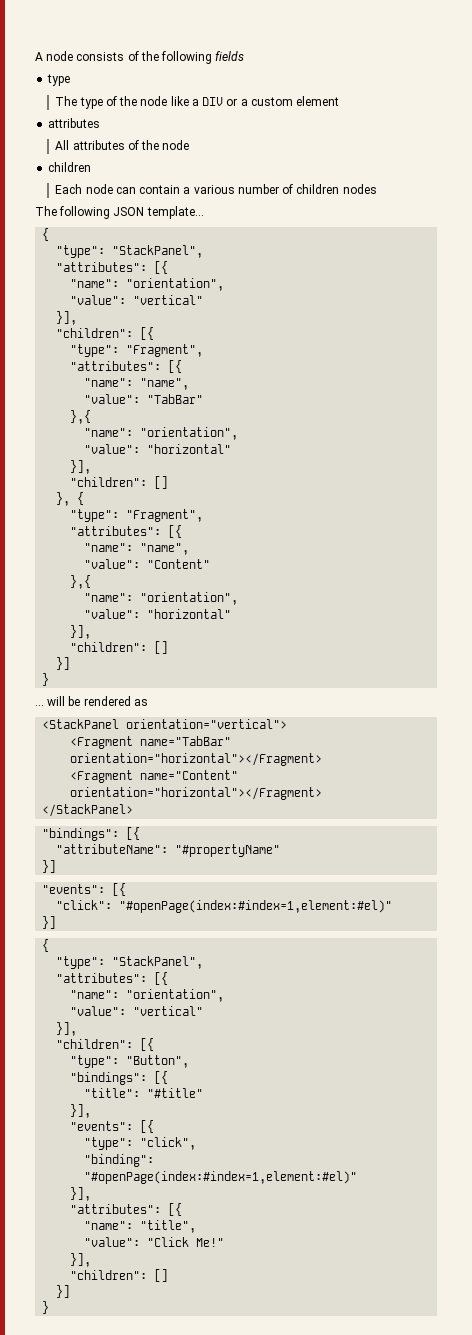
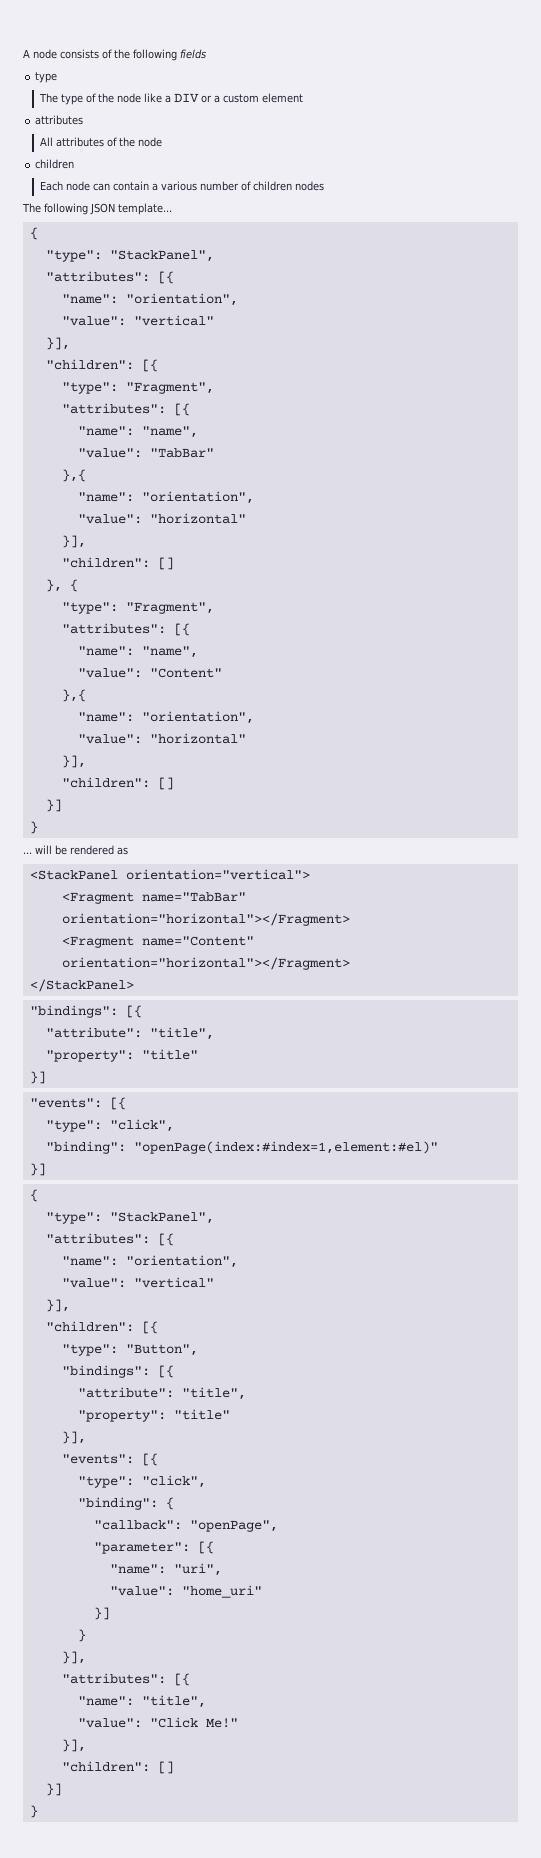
[56,844,281,857] "attributeName": "#propertyName" -> [45,1027,214,1040] [45,1049,198,1062] "attribute": "title", // "property": "title"
[56,900,393,913] "click": "#openPage(index:#index=1,element:#el)" -> [45,1119,174,1132] [45,1141,438,1154] "type": "click", // "binding": "openPage(index:#index=1,element:#el)"
[84,1088,204,1098] "title": "#title" -> [77,1387,246,1400] [77,1409,230,1422] "attribute": "title", // "property": "title"
[84,1171,358,1184] "#openPage(index:#index=1,element:#el)" -> [165,1497,174,1510] [93,1520,278,1532] [93,1541,214,1554] [109,1563,222,1576] [109,1585,262,1598] [93,1607,110,1620] [77,1629,86,1642] { // "callback": "openPage", // "parameter": [{ // "name": "uri", // "value": "home_uri" // }] // }

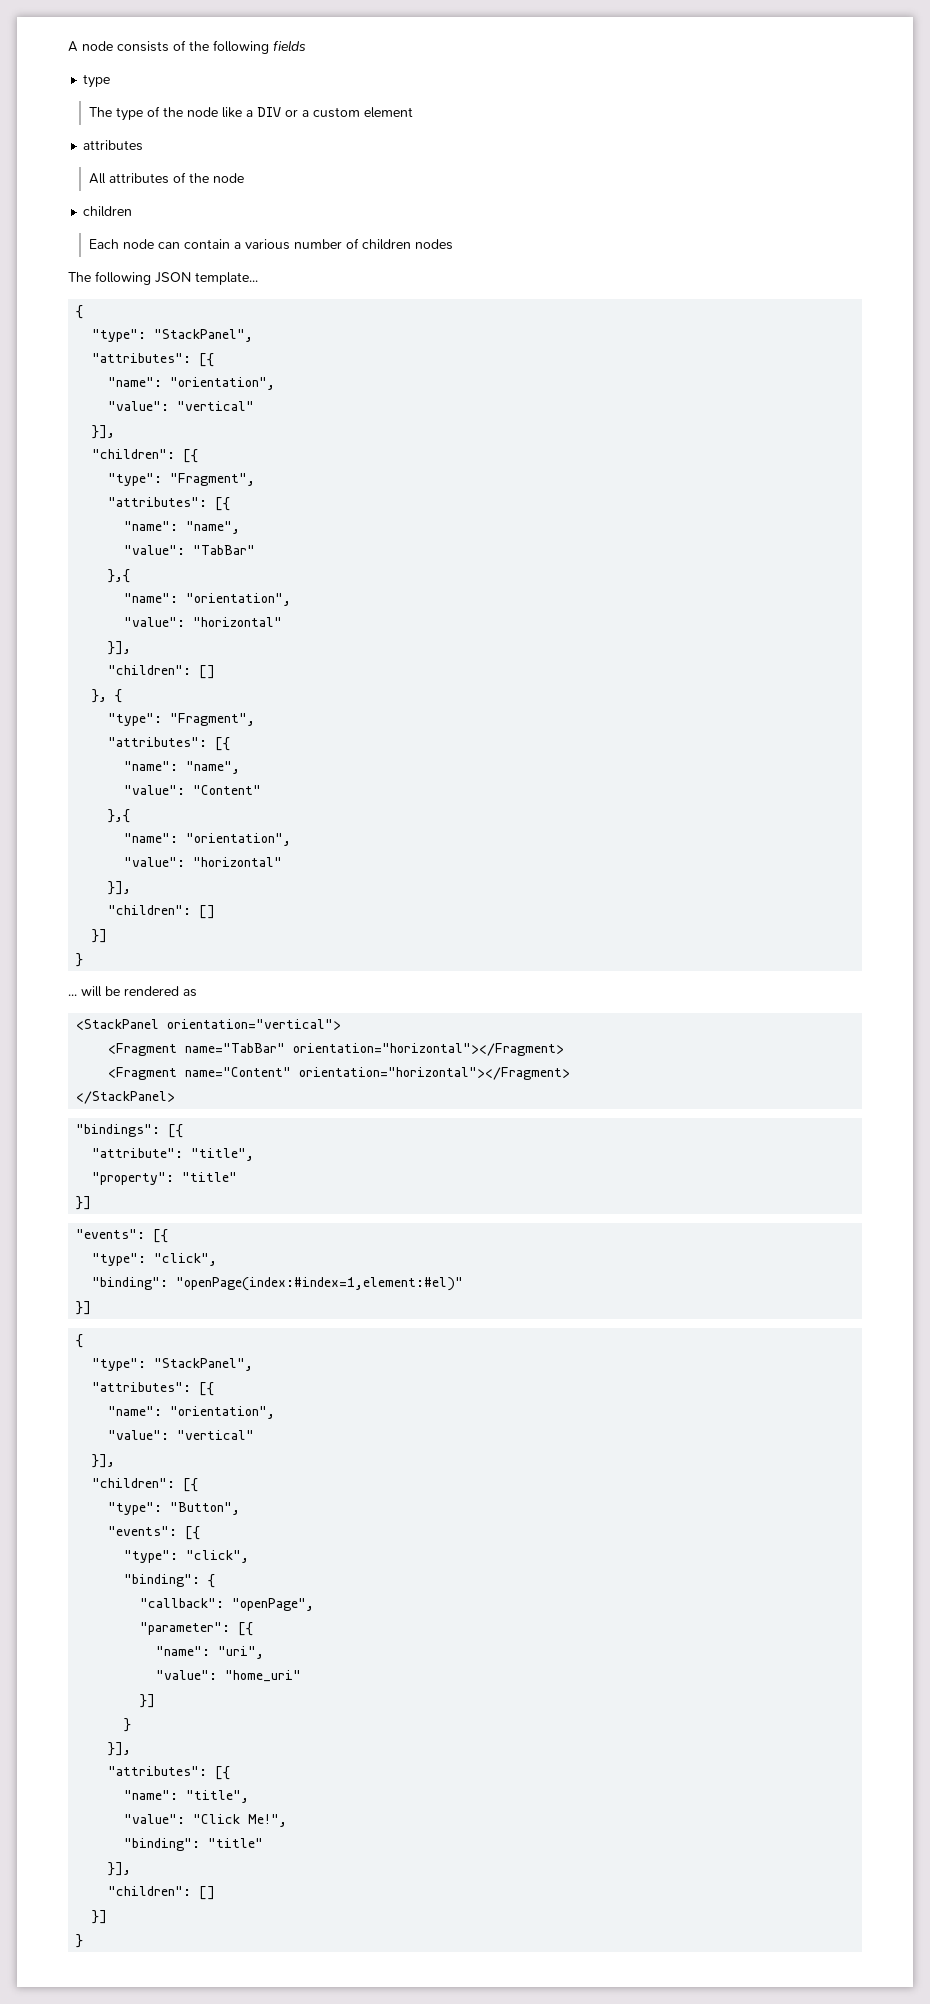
[61,1365,174,1378] [77,1387,246,1400] [77,1409,230,1422] [61,1431,86,1444] // "bindings": [{ // "attribute": "title", // "property": "title" // }], -> (241, 1508) none
[205,1718,238,1728] Me!" -> [248,1814,288,1827] [124,1838,264,1851] Me!", // "binding": "title"

